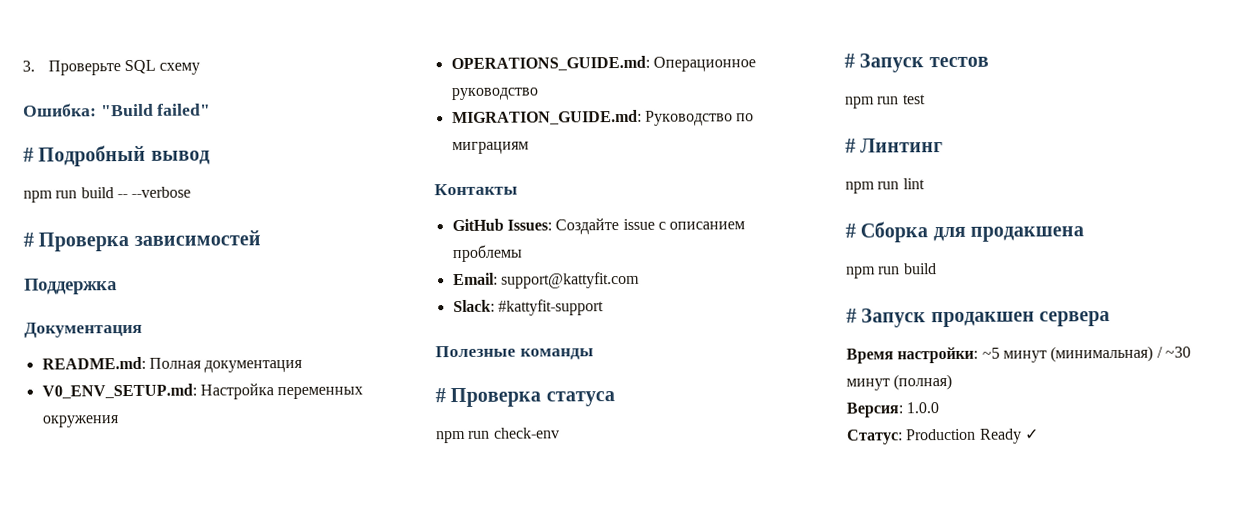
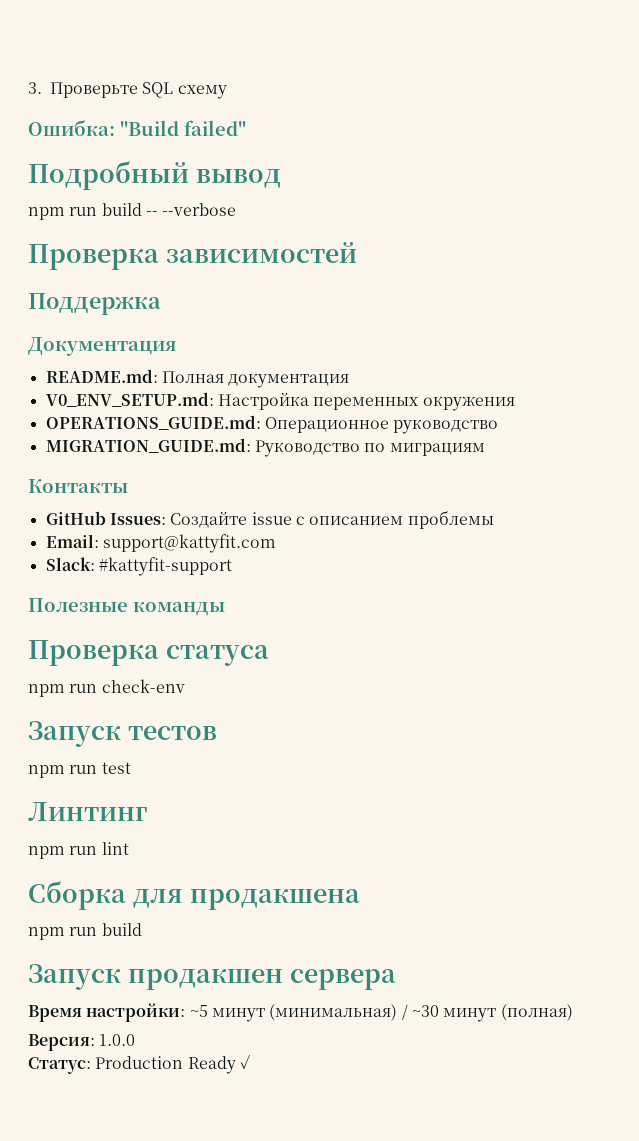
[23,147,34,162] # -> (246, 128) none
[23,232,34,247] # -> (237, 209) none
[435,388,446,403] # -> (225, 609) none
[844,53,855,68] # -> (185, 686) none
[845,138,856,153] # -> (131, 768) none
[845,223,856,238] # -> (129, 848) none
[846,308,857,323] # -> (142, 929) none

